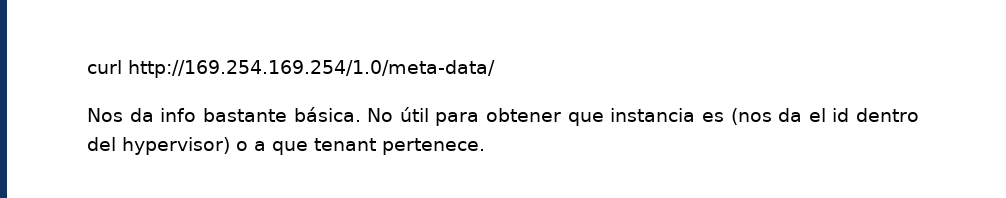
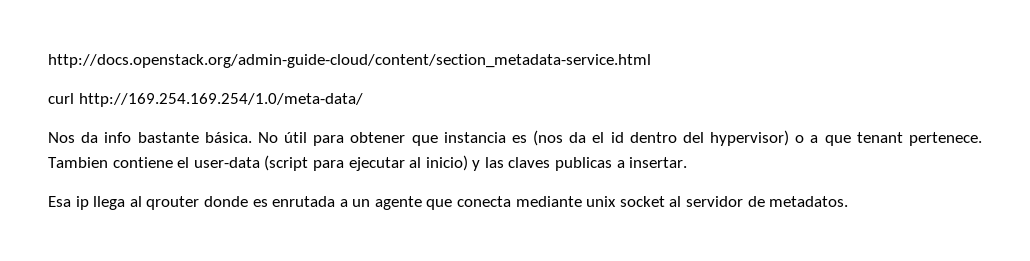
(87, 67) none -> [48,54,651,68] http://docs.openstack.org/admin-guide-cloud/content/section_metadata-service.html //
(485, 146) none -> [48,155,688,171] [48,196,849,210] Tambien contiene el user-data (script para ejecutar al inicio) y las claves publicas a insertar. // Esa ip llega al qrouter donde es enrutada a un agente que conecta mediante unix socket al servidor de metadatos.

